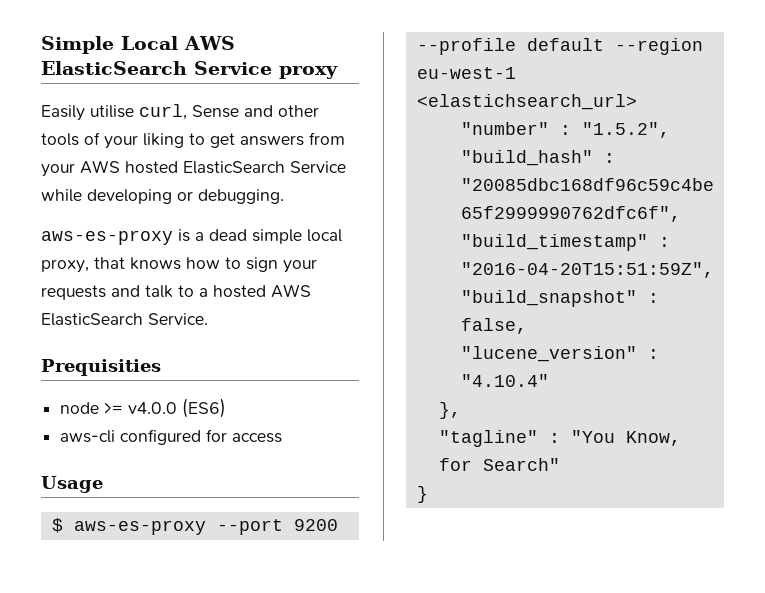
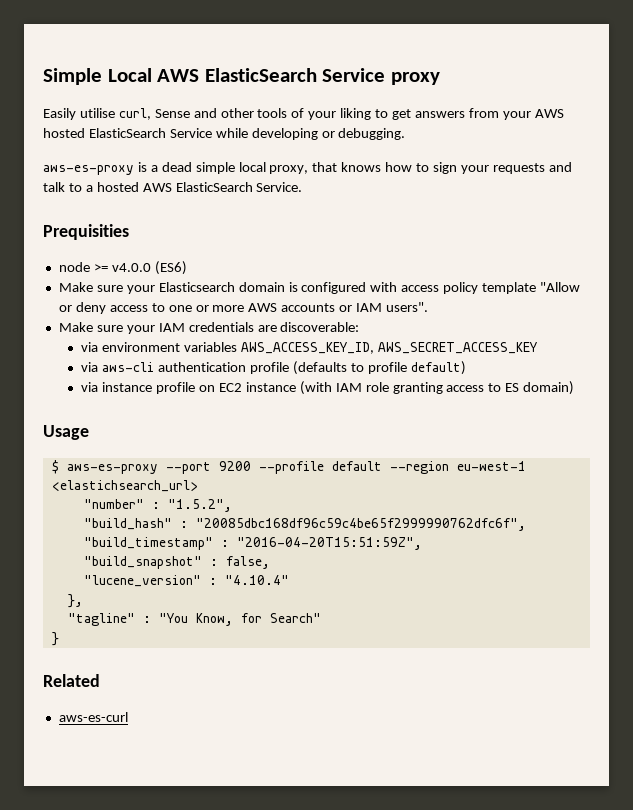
[60,429,283,445] aws-cli configured for access -> [58,282,581,294] [58,302,429,314] [58,322,360,334] [81,342,537,354] [81,361,466,375] [81,381,575,395] Make sure your Elasticsearch domain is configured with access policy template "Allow or deny access to one or more AWS accounts or IAM users". // Make sure your IAM credentials are discoverable: // via environment variables AWS_ACCESS_KEY_ID, AWS_SECRET_ACCESS_KEY // via aws-cli authentication profile (defaults to profile default) // via instance profile on EC2 instance (with IAM role granting access to ES domain)
(428, 494) none -> [43,674,100,687] [58,712,128,722] // Related // aws-es-curl

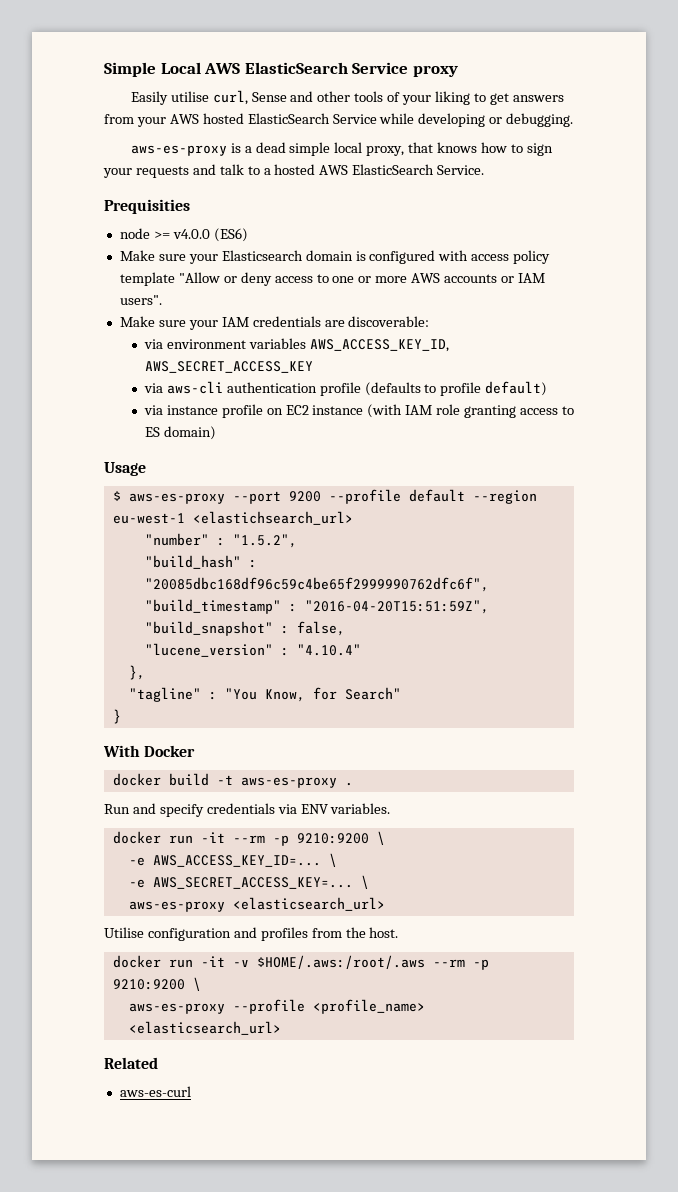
(59, 639) none -> [103,745,196,757] [112,773,353,788] [104,803,391,817] [112,831,385,846] [128,853,337,867] [128,875,369,889] [128,897,385,912] [104,927,399,941] [112,955,489,970] [112,977,201,991] [128,999,425,1014] [128,1021,281,1035] // With Docker // docker build -t aws-es-proxy . // Run and specify credentials via ENV variables. // docker run -it --rm -p 9210:9200 \ // -e AWS_ACCESS_KEY_ID=... \ // -e AWS_SECRET_ACCESS_KEY=... \ // aws-es-proxy <elasticsearch_url> // Utilise configuration and profiles from the host. // docker run -it -v $HOME/.aws:/root/.aws --rm -p 9210:9200 \ // aws-es-proxy --profile <profile_name> <elasticsearch_url>

